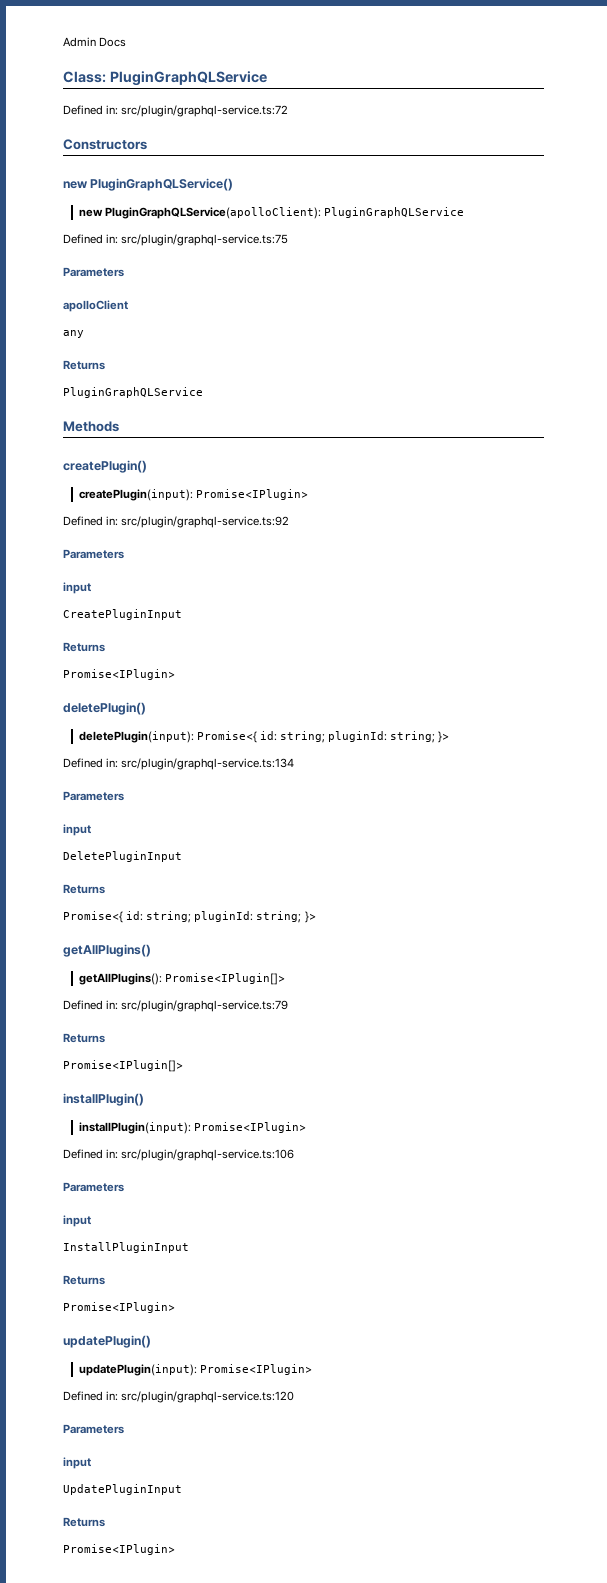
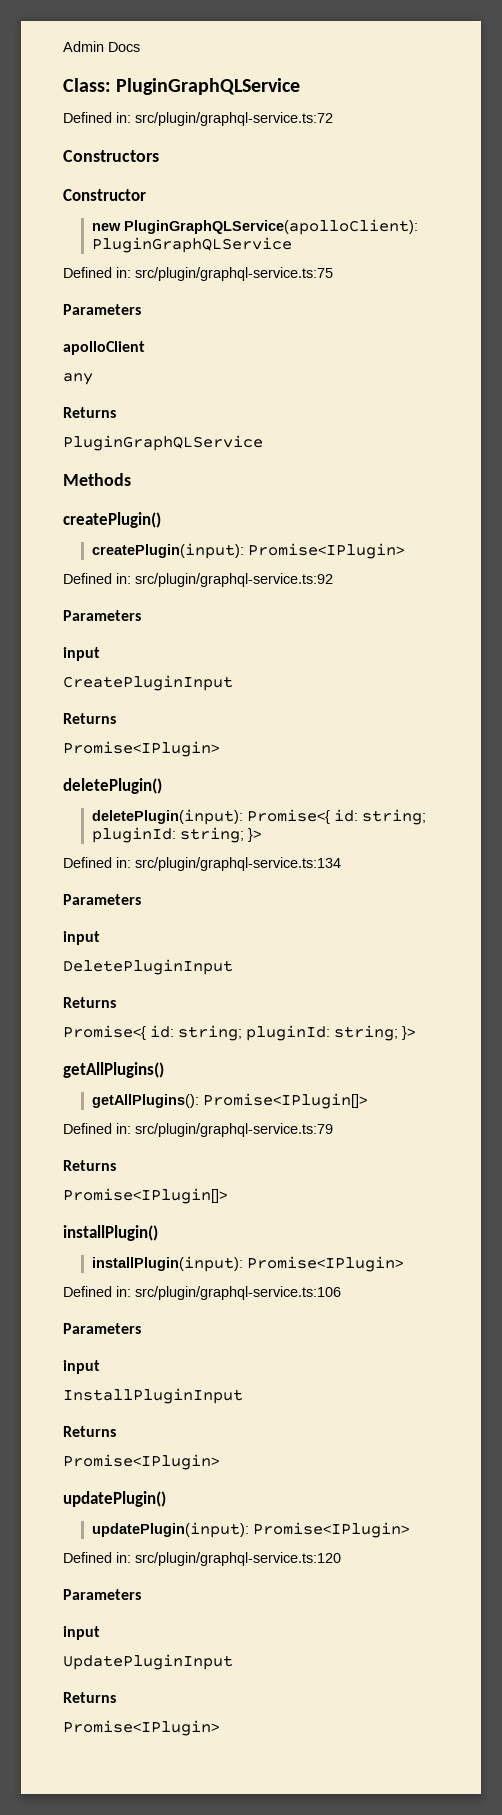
[63,178,234,191] new PluginGraphQLService() -> [63,189,146,201] Constructor

